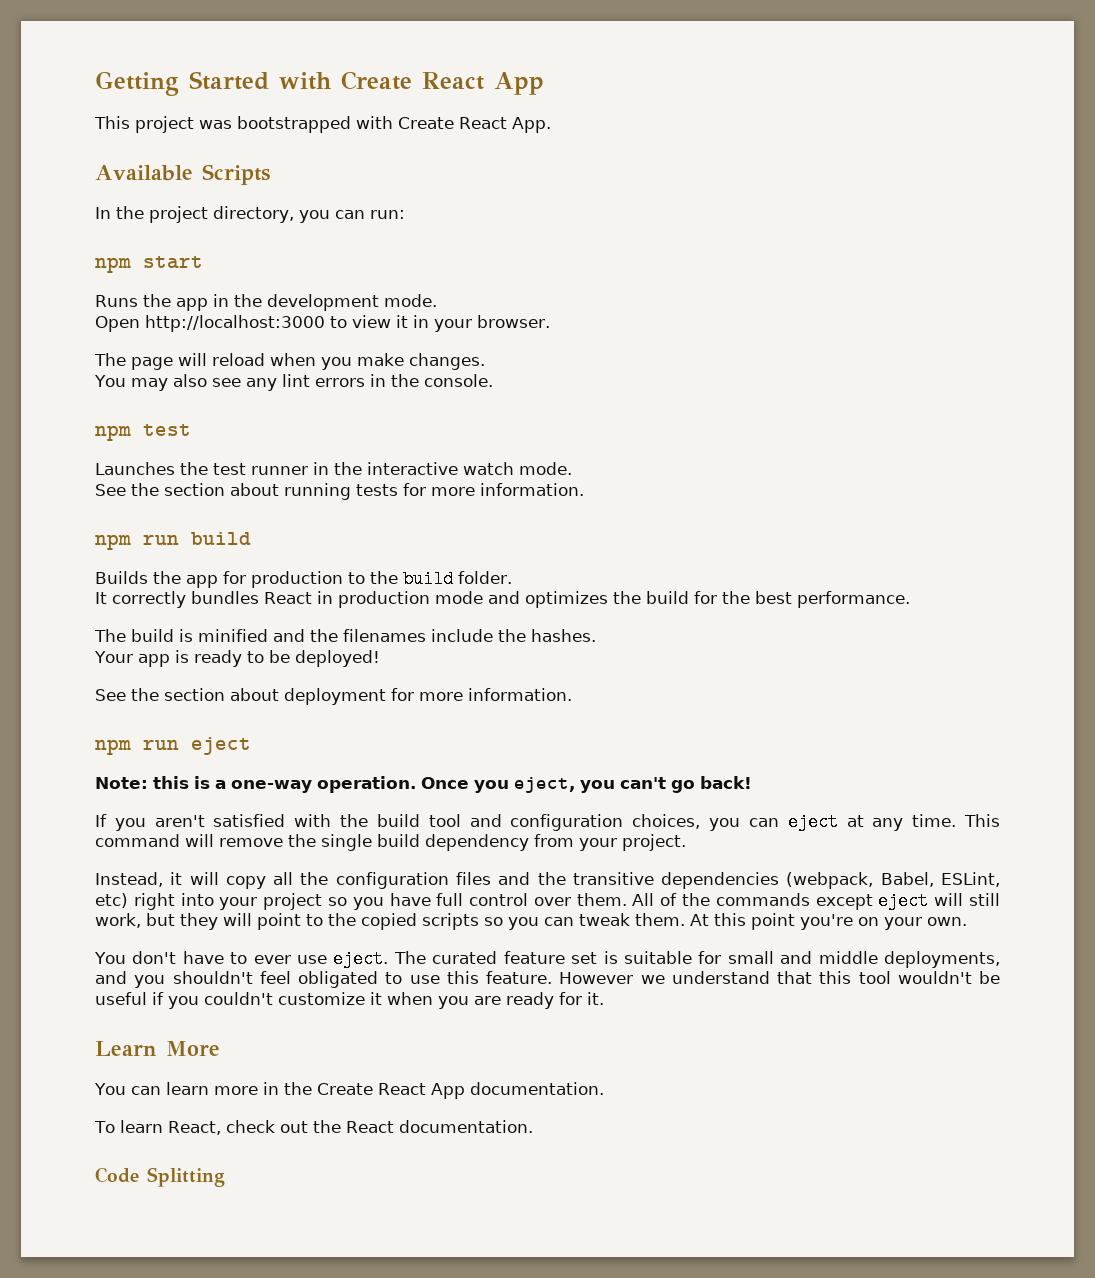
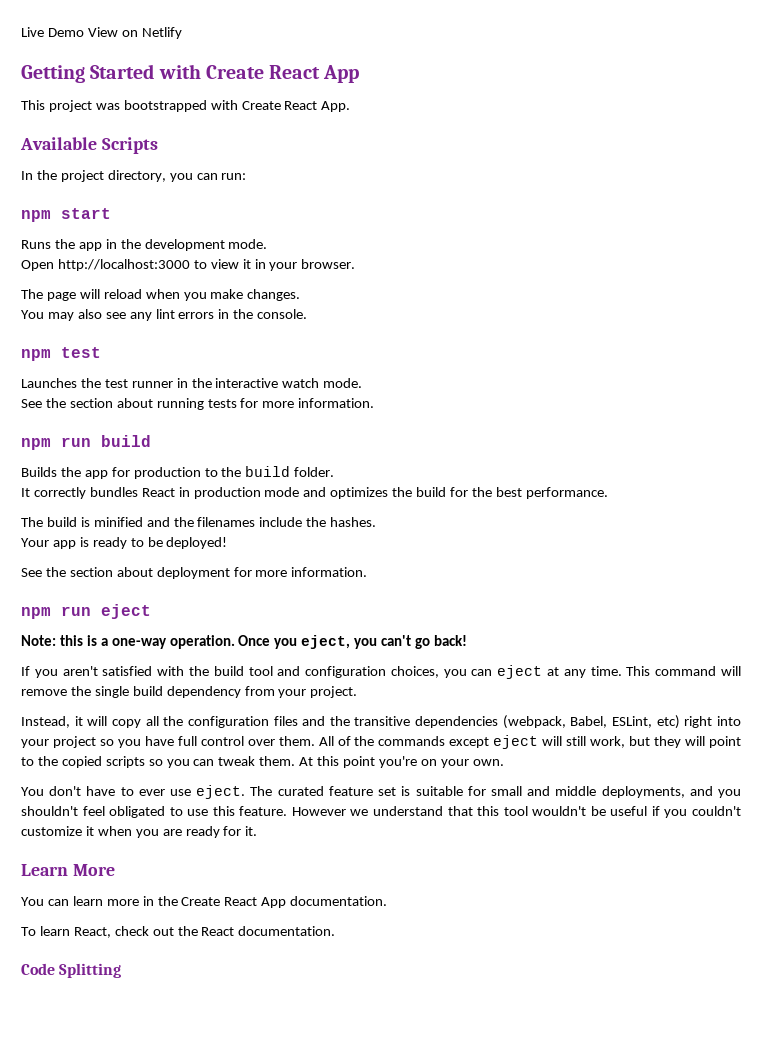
(95, 83) none -> [21,27,182,39] Live Demo View on Netlify //

